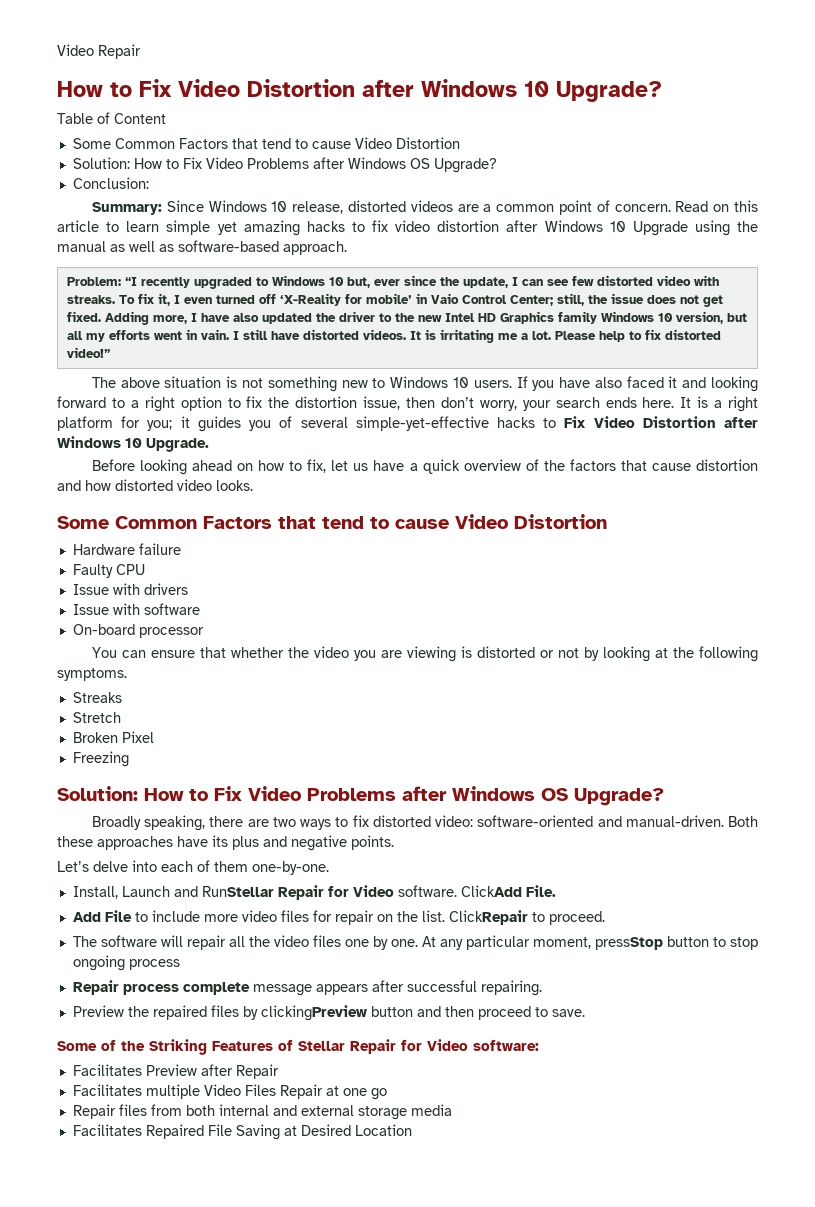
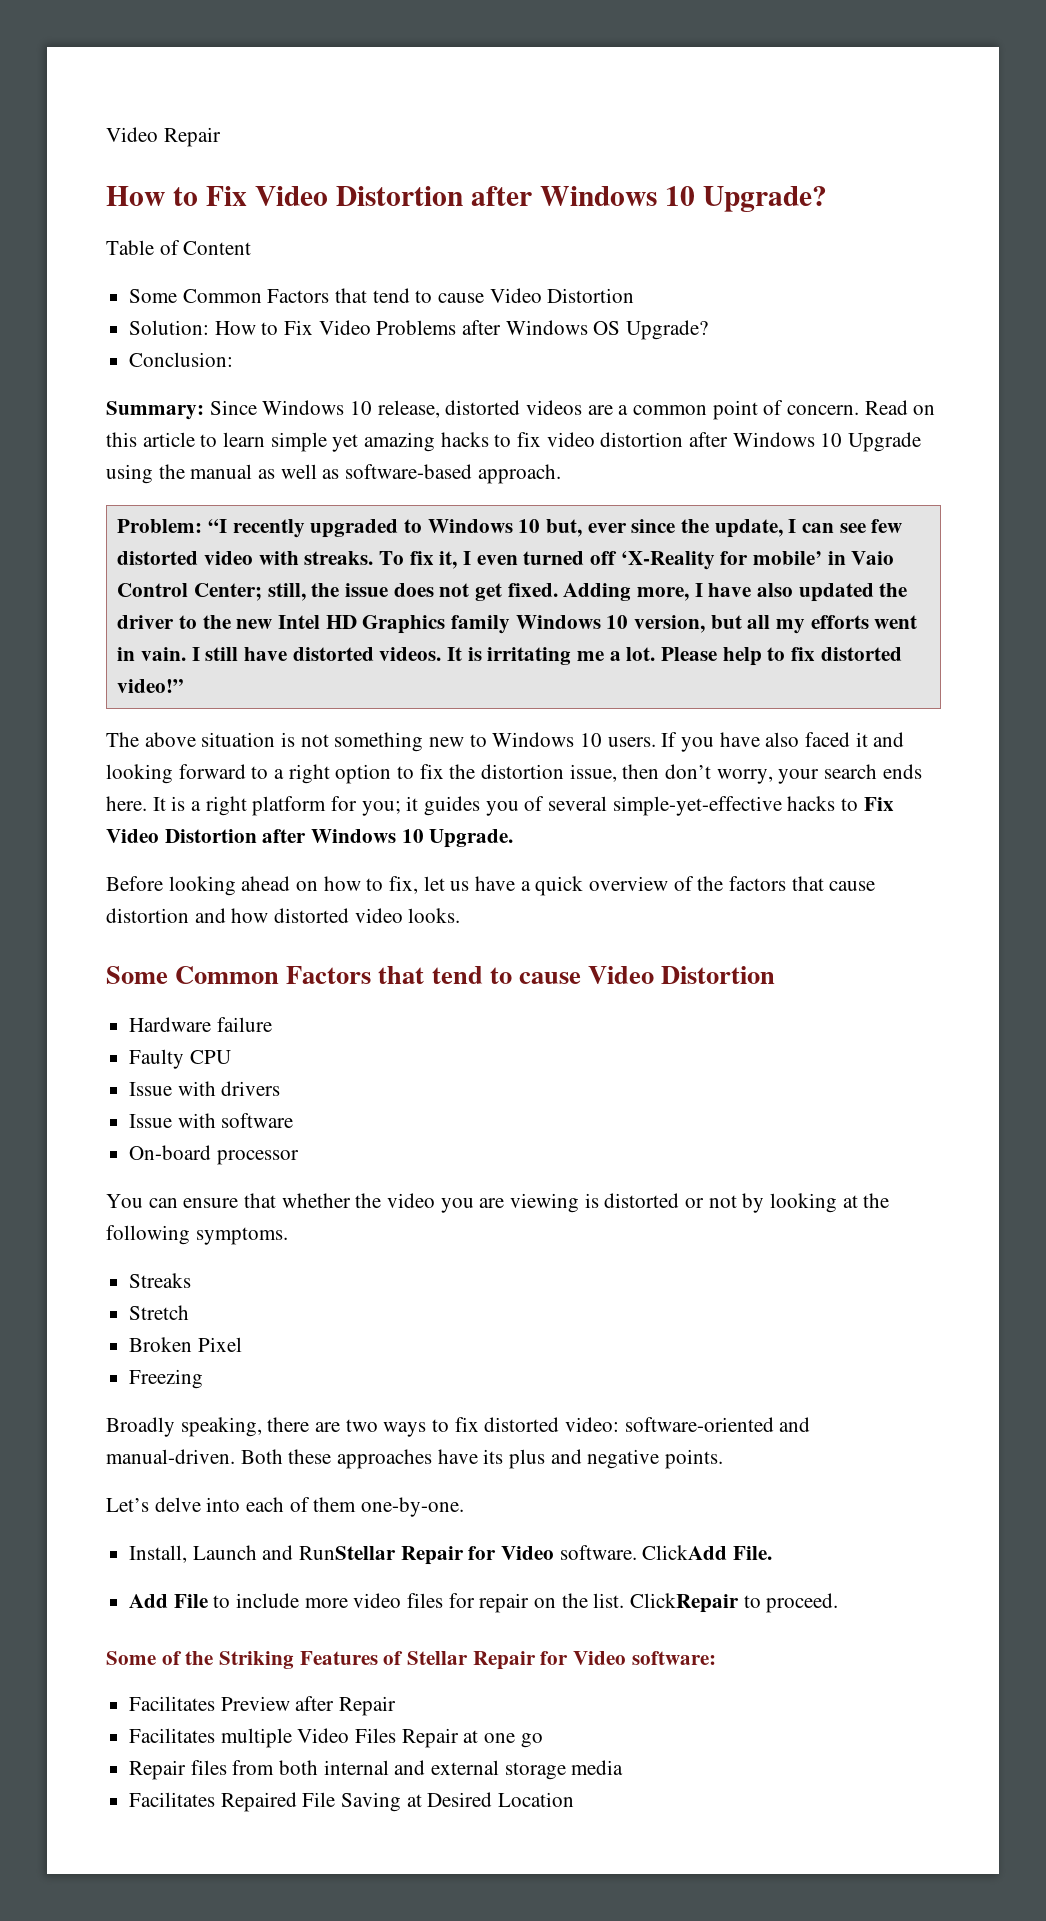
[57,786,664,806] // Solution: How to Fix Video Problems after Windows OS Upgrade? -> (204, 1379) none
[72,935,758,950] [72,955,180,971] [72,980,542,996] [72,1005,585,1021] // The software will repair all the video files one by one. At any particular moment, pressStop button to stop ongoing process // Repair process complete message appears after successful repairing. // Preview the repaired files by clickingPreview button and then proceed to save. -> (839, 1603) none

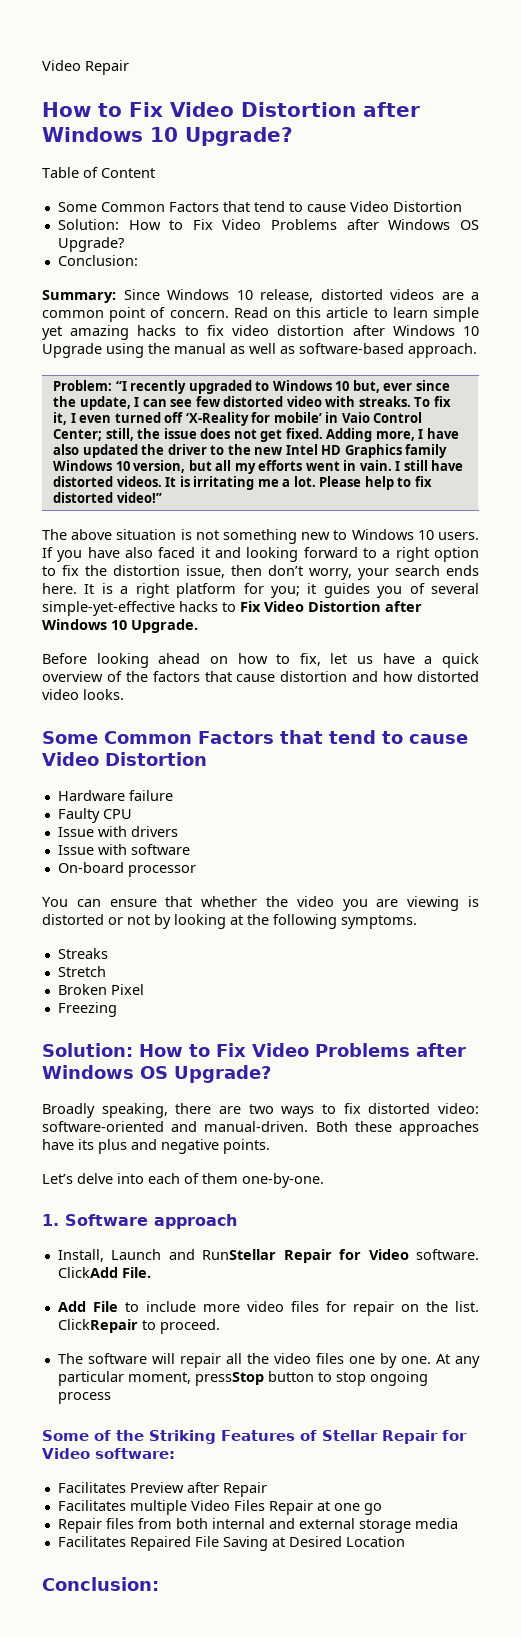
(204, 1379) none -> [42,1043,466,1057] [42,1065,271,1083] // Solution: How to Fix Video Problems after Windows OS Upgrade?
(465, 1507) none -> [42,1214,237,1229] // 1. Software approach
(839, 1603) none -> [57,1353,480,1368] [57,1371,428,1386] [57,1392,111,1404] // The software will repair all the video files one by one. At any particular moment, pressStop button to stop ongoing process
(575, 1799) none -> [42,1577,159,1591] // Conclusion:

